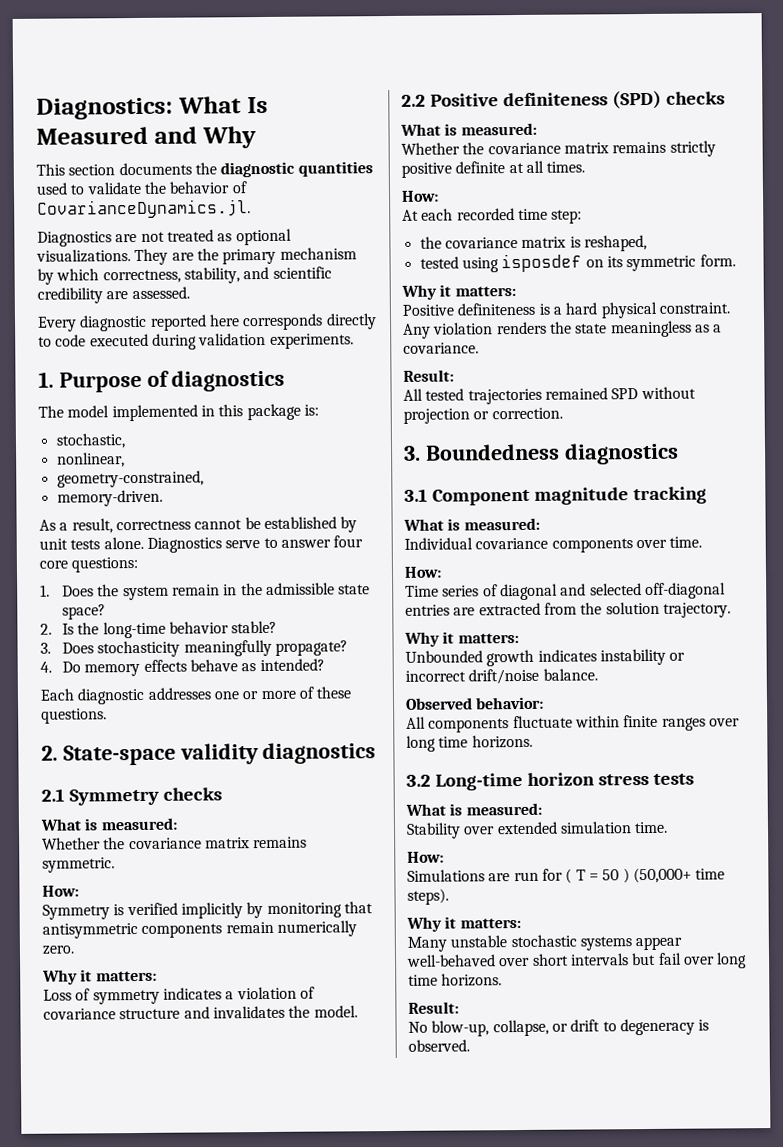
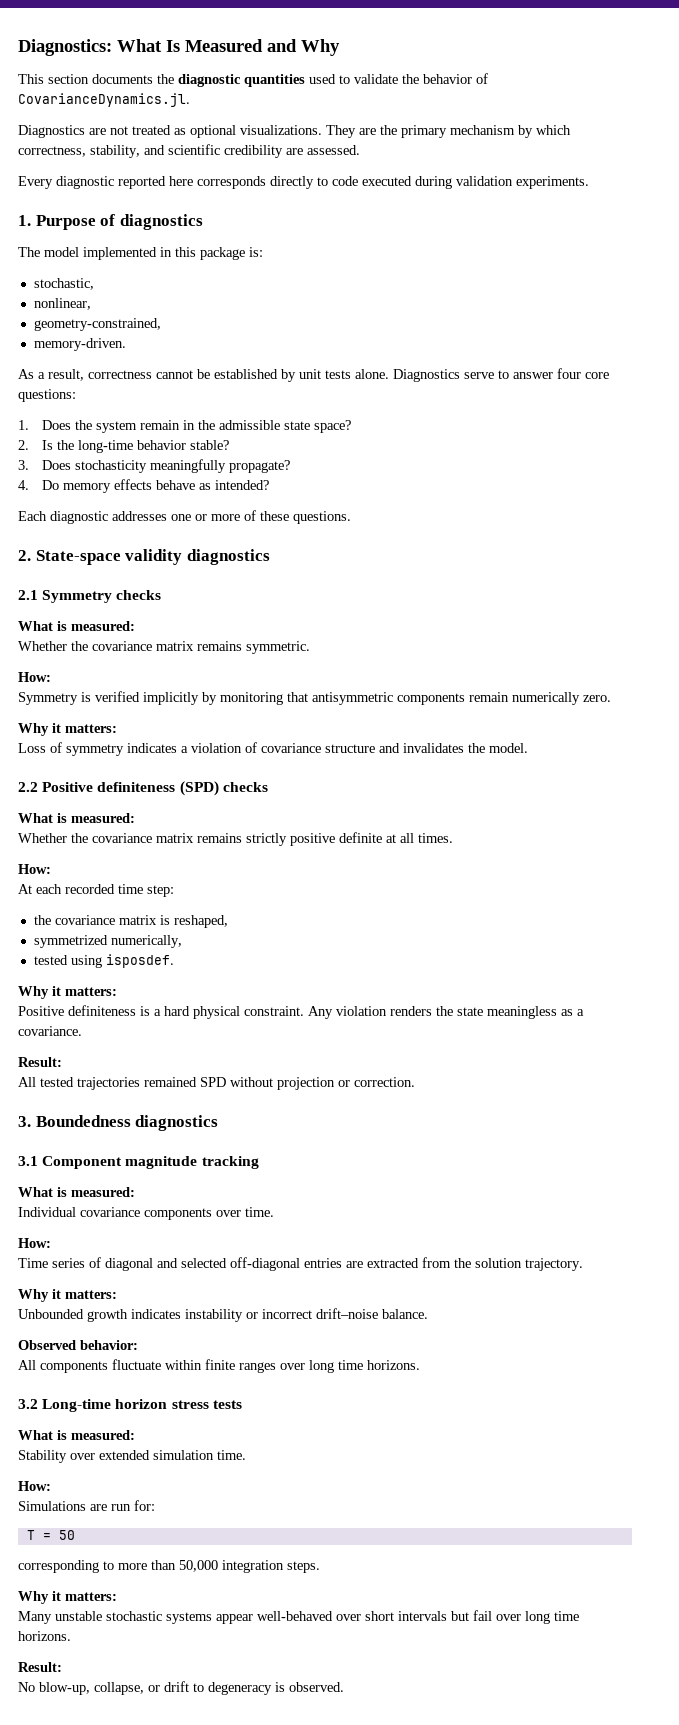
(647, 243) none -> [33,935,182,948] // symmetrized numerically,
[501,253,736,273] isposdef on its symmetric form. -> [105,954,174,968] isposdef.
[468,668,540,685] drift/noise -> [316,1308,378,1319] drift–noise
[541,868,573,884] for ( -> [134,1500,155,1511] for: //
[622,867,726,884] [407,888,449,905] ) (50,000+ time steps). -> [18,1560,320,1573] // corresponding to more than 50,000 integration steps.

